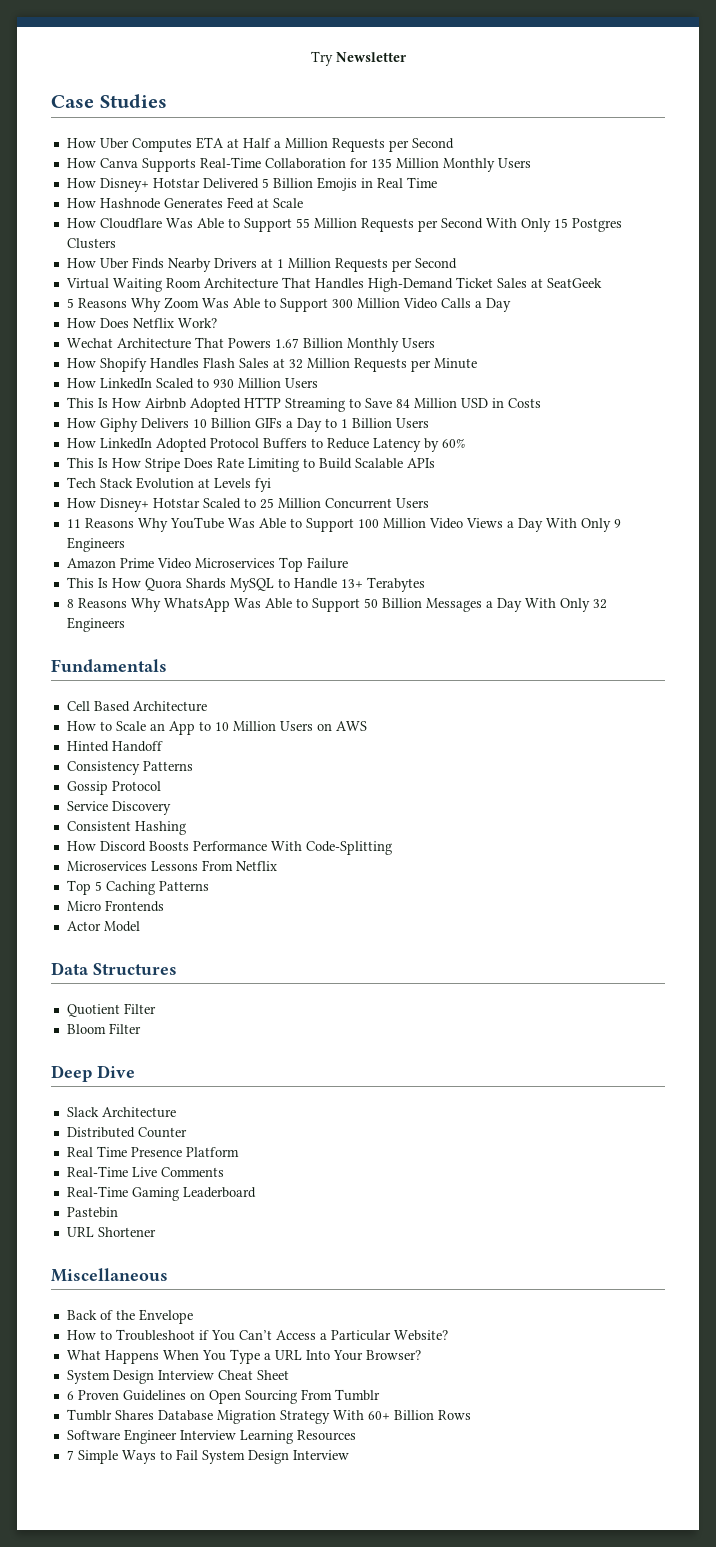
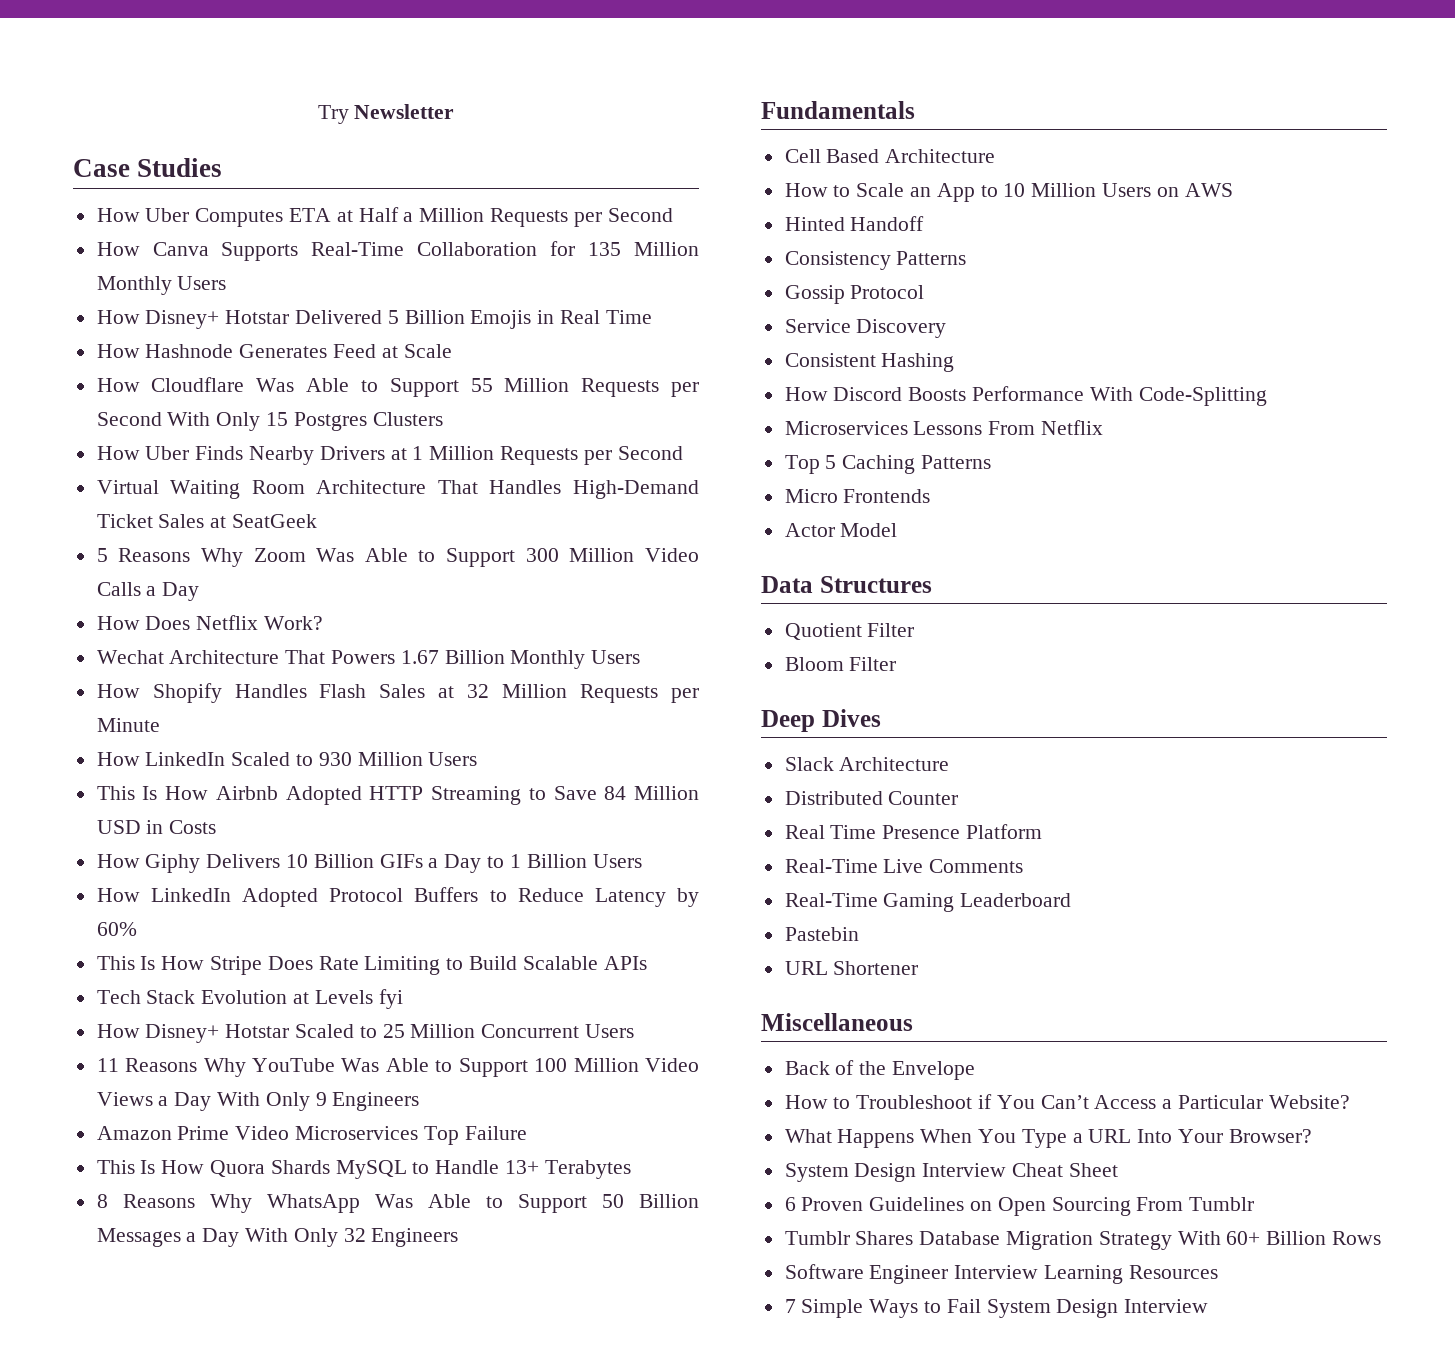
[97,1065,135,1078] Dive -> [821,709,881,727] Dives

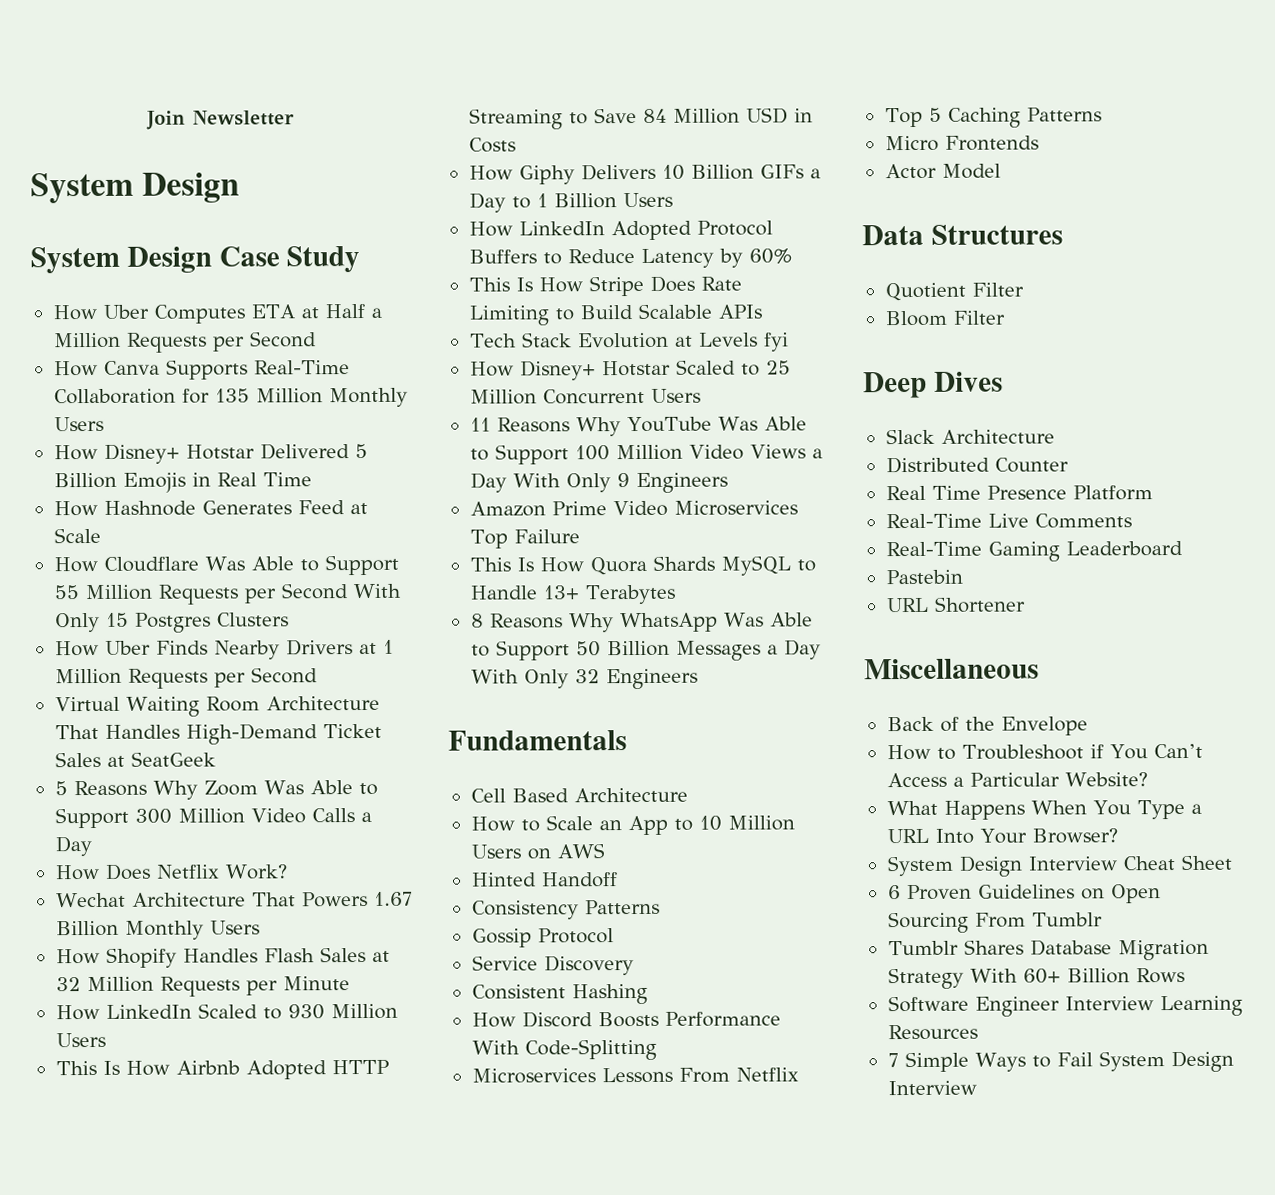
[317,105,349,124] Try -> [145,110,186,130] Join
[73,158,223,177] Case Studies -> [30,172,241,204] [30,246,361,274] System Design // System Design Case Study

